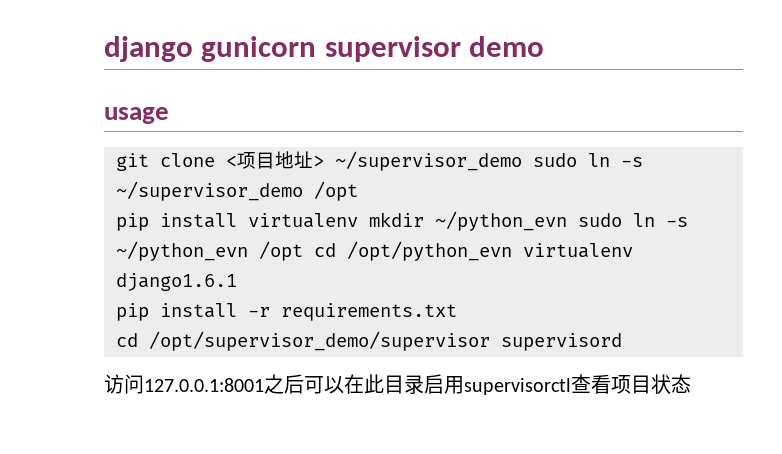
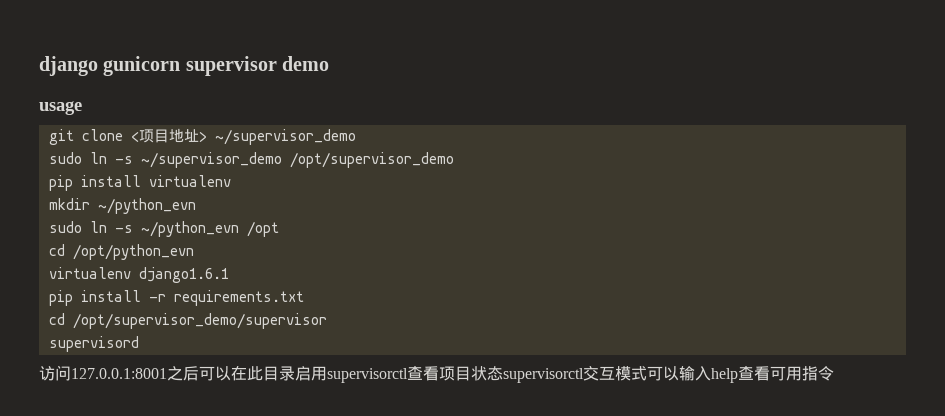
(522, 161) none -> (356, 137) //
[314,181,358,201] /opt -> [289,152,454,168] /opt/supervisor_demo
(358, 220) none -> (231, 181) //
(567, 221) none -> (196, 206) //
(303, 251) none -> (279, 229) //
(512, 251) none -> (194, 252) //
(490, 341) none -> (327, 321) //
(691, 383) none -> [503,366,834,383] supervisorctl交互模式可以输入help查看可用指令

